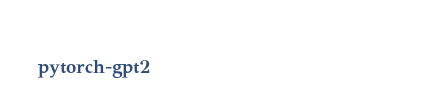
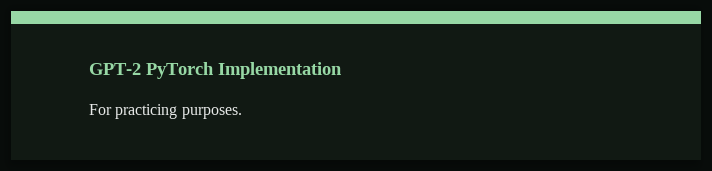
[38,60,151,78] pytorch-gpt2 -> [89,62,342,79] [89,104,242,119] GPT-2 PyTorch Implementation // For practicing purposes.

